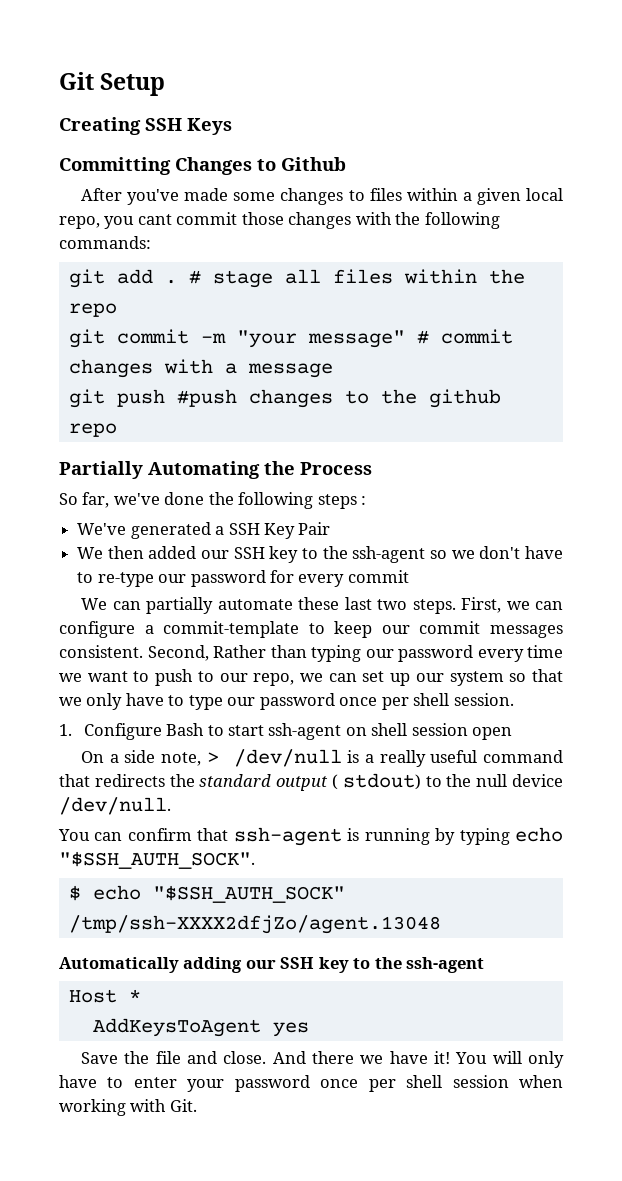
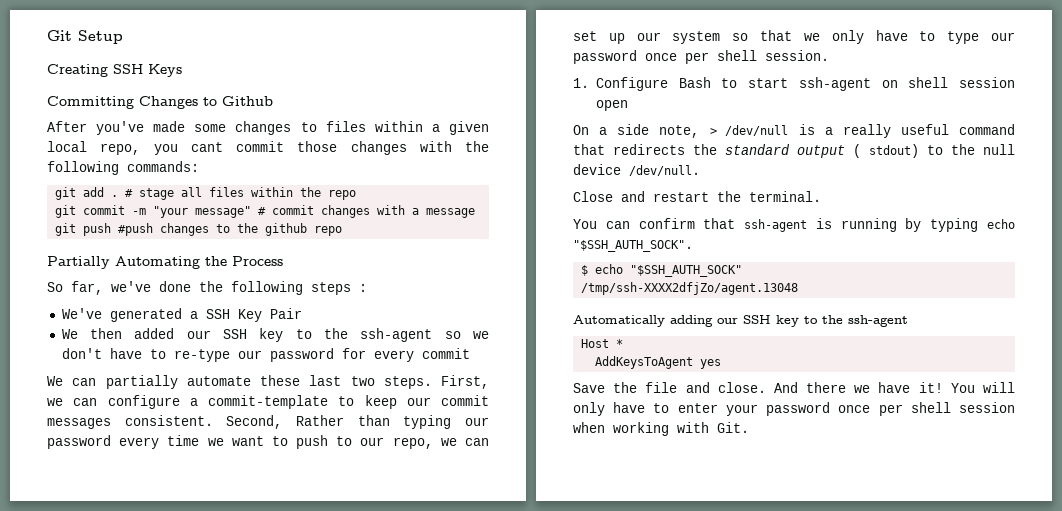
(171, 806) none -> [573,191,821,202] // Close and restart the terminal.

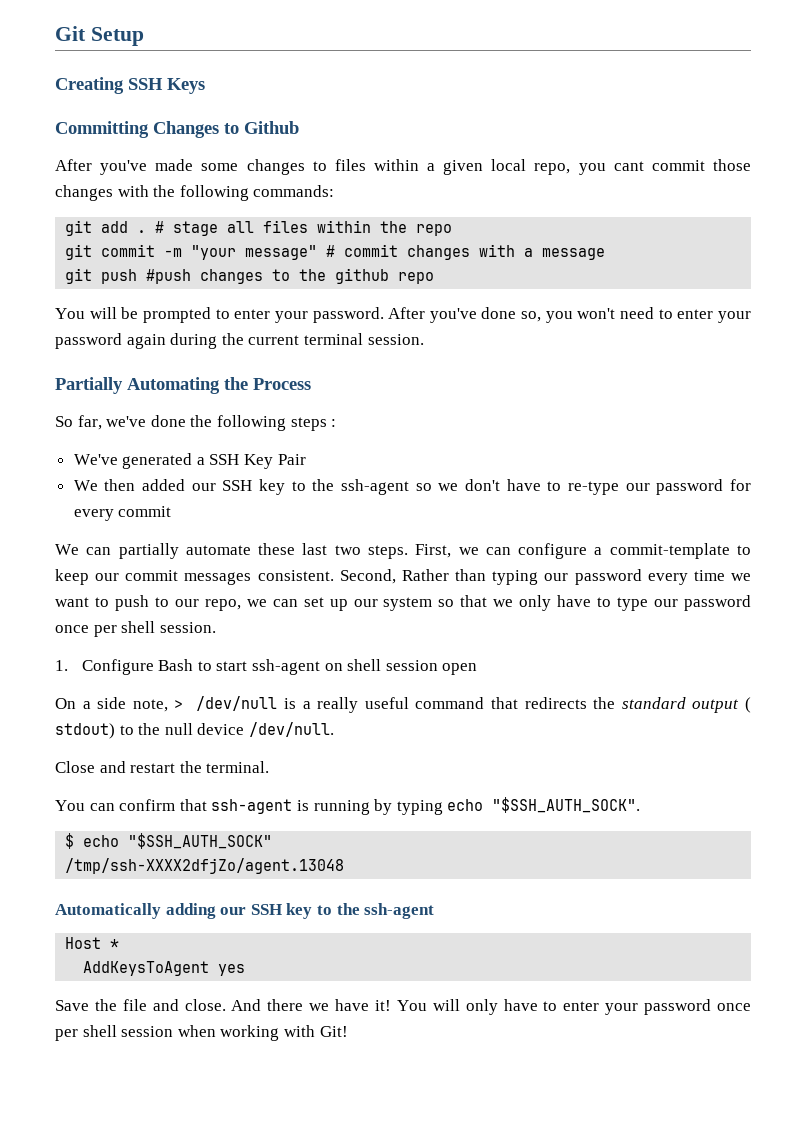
(343, 231) none -> [55,307,751,323] [55,333,424,349] // You will be prompted to enter your password. After you've done so, you won't need to enter your password again during the current terminal session.
[717,422,749,433] Git. -> [319,1026,348,1037] Git!

